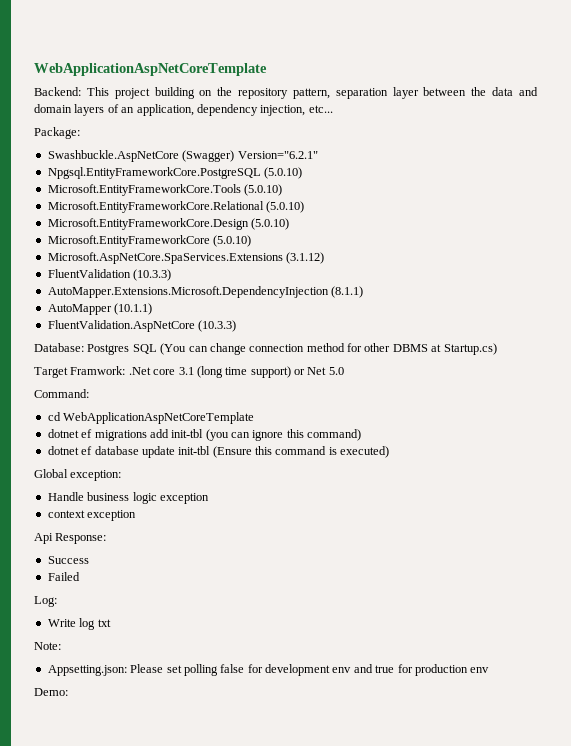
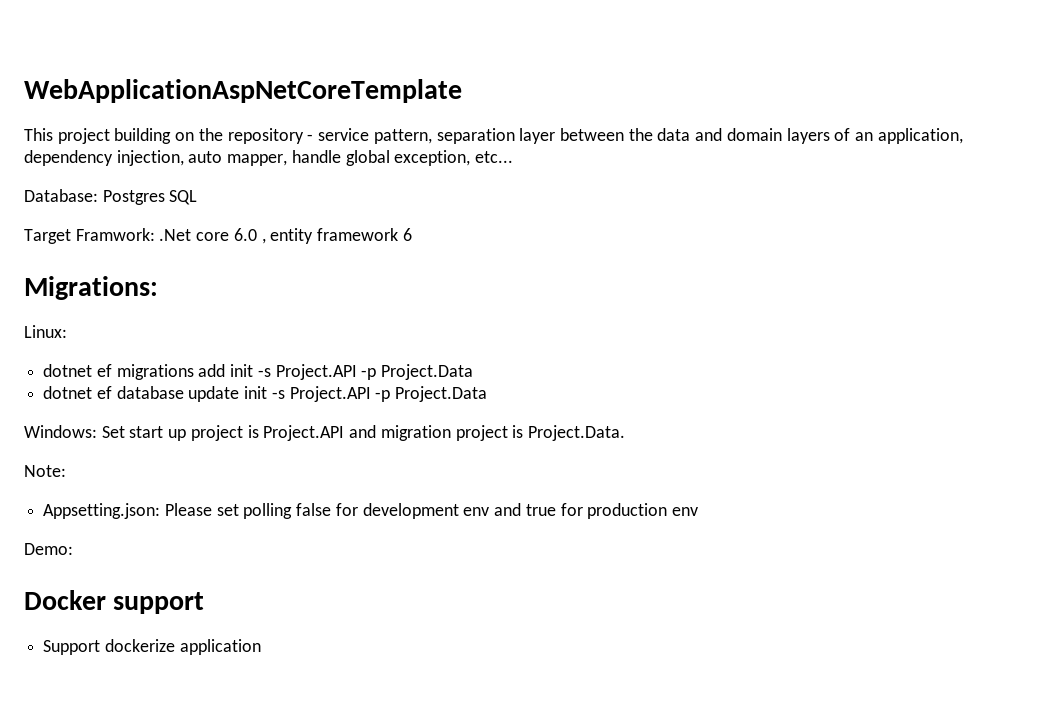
[34,63,267,76] [34,87,81,96] WebApplicationAspNetCoreTemplate // Backend: -> [24,79,462,103] WebApplicationAspNetCoreTemplate //
(289, 93) none -> [307,128,370,141] - service
[308,105,333,113] [34,127,80,139] [47,150,318,162] [47,167,303,179] [47,184,283,196] [47,201,305,213] [47,218,290,230] [47,235,252,247] [47,252,325,264] [47,269,172,281] [47,286,364,298] [47,303,153,315] [47,320,237,332] [34,343,497,355] [34,366,344,378] [34,389,89,398] [47,412,255,424] [47,429,362,441] [47,446,390,458] [34,469,122,481] [47,492,209,504] [47,510,137,521] [34,533,107,544] [47,556,89,564] [47,572,80,581] [34,596,57,607] [47,618,111,630] etc... // Package: // Swashbuckle.AspNetCore (Swagger) Version="6.2.1" // Npgsql.EntityFrameworkCore.PostgreSQL (5.0.10) // Microsoft.EntityFrameworkCore.Tools (5.0.10) // Microsoft.EntityFrameworkCore.Relational (5.0.10) // Microsoft.EntityFrameworkCore.Design (5.0.10) // Microsoft.EntityFrameworkCore (5.0.10) // Microsoft.AspNetCore.SpaServices.Extensions (3.1.12) // FluentValidation (10.3.3) // AutoMapper.Extensions.Microsoft.DependencyInjection (8.1.1) // AutoMapper (10.1.1) // FluentValidation.AspNetCore (10.3.3) // Database: Postgres SQL (You can change connection method for other DBMS at Startup.cs) // Target Framwork: .Net core 3.1 (long time support) or Net 5.0 // Command: // cd WebApplicationAspNetCoreTemplate // dotnet ef migrations add init-tbl (you can ignore this command) // dotnet ef database update init-tbl (Ensure this command is executed) // Global exception: // Handle business logic exception // context exception // Api Response: // Success // Failed // Log: // Write log txt -> [188,150,514,166] [24,189,198,205] [24,228,412,244] [24,276,158,300] [24,325,67,338] [43,364,474,380] [43,386,488,402] [24,425,625,441] auto mapper, handle global exception, etc... // Database: Postgres SQL // Target Framwork: .Net core 6.0 , entity framework 6 // Migrations: // Linux: // dotnet ef migrations add init -s Project.API -p Project.Data // dotnet ef database update init -s Project.API -p Project.Data // Windows: Set start up project is Project.API and migration project is Project.Data.
(68, 692) none -> [24,590,205,614] [43,639,261,655] // Docker support // Support dockerize application

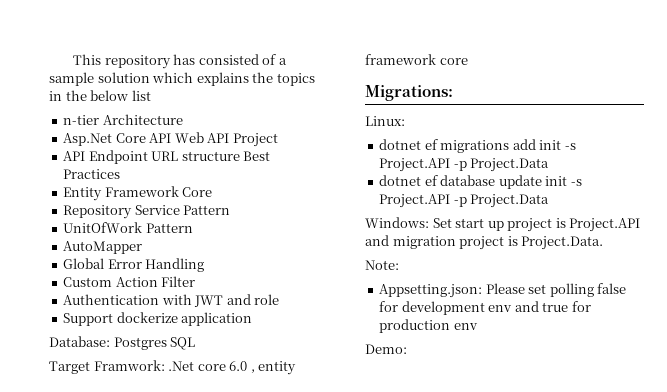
[24,79,462,103] [24,128,963,144] [24,150,514,166] WebApplicationAspNetCoreTemplate // This project building on the repository - service pattern, separation layer between the data and domain layers of an application, dependency injection, auto mapper, handle global exception, etc... -> [73,54,287,69] [49,72,315,86] [49,90,151,101] [63,114,183,125] [63,132,278,147] [63,150,271,164] [63,169,121,179] [63,186,213,201] [63,205,231,219] [63,222,193,233] [63,241,143,254] [63,258,205,272] [63,276,196,287] [63,294,280,307] [63,312,253,326] This repository has consisted of a sample solution which explains the topics in the below list // n-tier Architecture // Asp.Net Core API Web API Project // API Endpoint URL structure Best Practices // Entity Framework Core // Repository Service Pattern // UnitOfWork Pattern // AutoMapper // Global Error Handling // Custom Action Filter // Authentication with JWT and role // Support dockerize application
[402,228,412,241] 6 -> [439,58,468,65] core
[24,590,205,614] [43,639,261,655] // Docker support // Support dockerize application -> (407, 349) none

